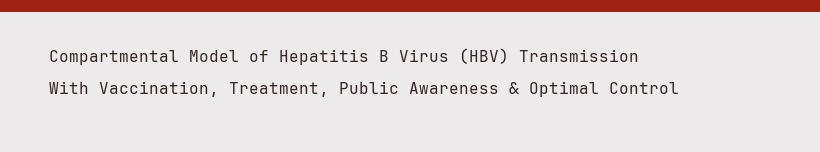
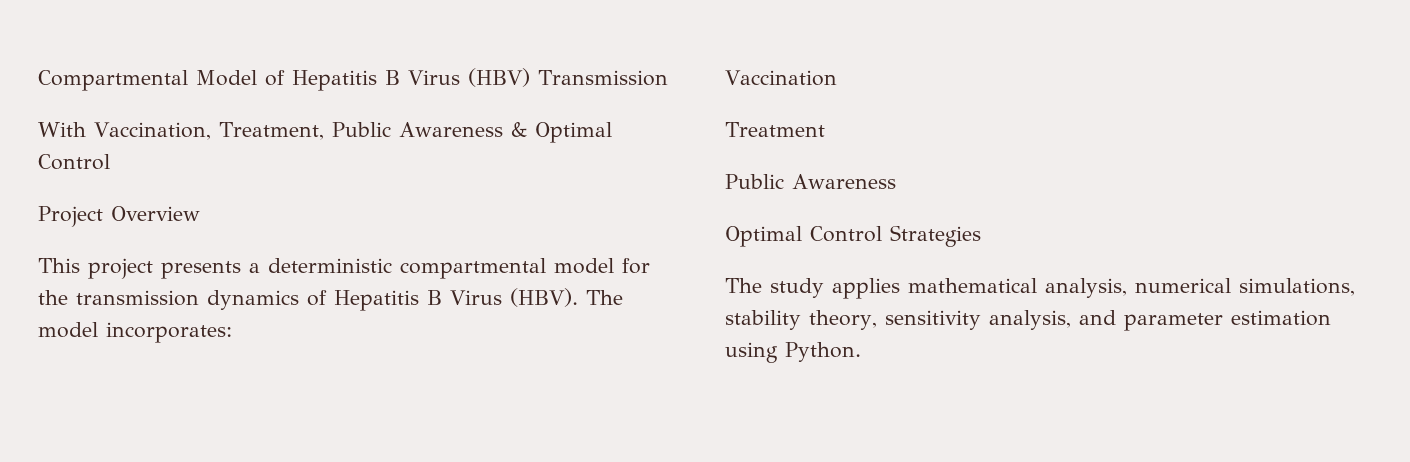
(679, 88) none -> [38,206,200,227] [38,258,650,279] [38,288,623,311] [38,322,232,343] [725,70,837,86] [725,122,825,137] [725,174,896,189] [725,225,981,247] [725,278,1355,299] [725,310,1331,331] [725,342,861,363] // Project Overview // This project presents a deterministic compartmental model for the transmission dynamics of Hepatitis B Virus (HBV). The model incorporates: // Vaccination // Treatment // Public Awareness // Optimal Control Strategies // The study applies mathematical analysis, numerical simulations, stability theory, sensitivity analysis, and parameter estimation using Python.

